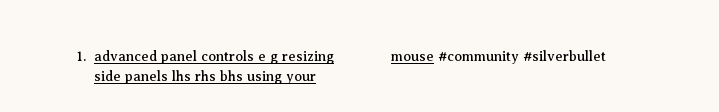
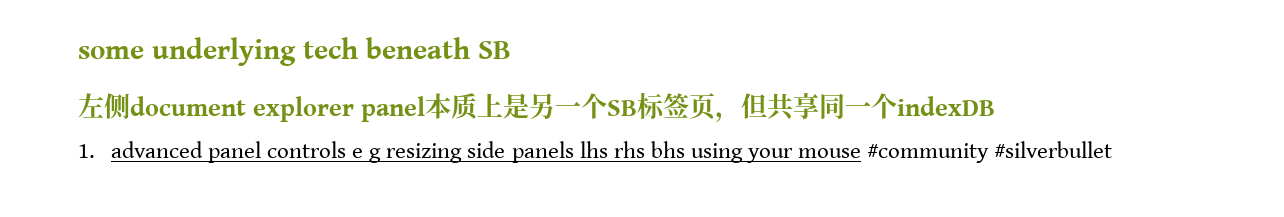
(77, 56) none -> [78,37,511,66] [78,92,996,123] some underlying tech beneath SB // 左侧document explorer panel本质上是另一个SB标签页，但共享同一个indexDB //

